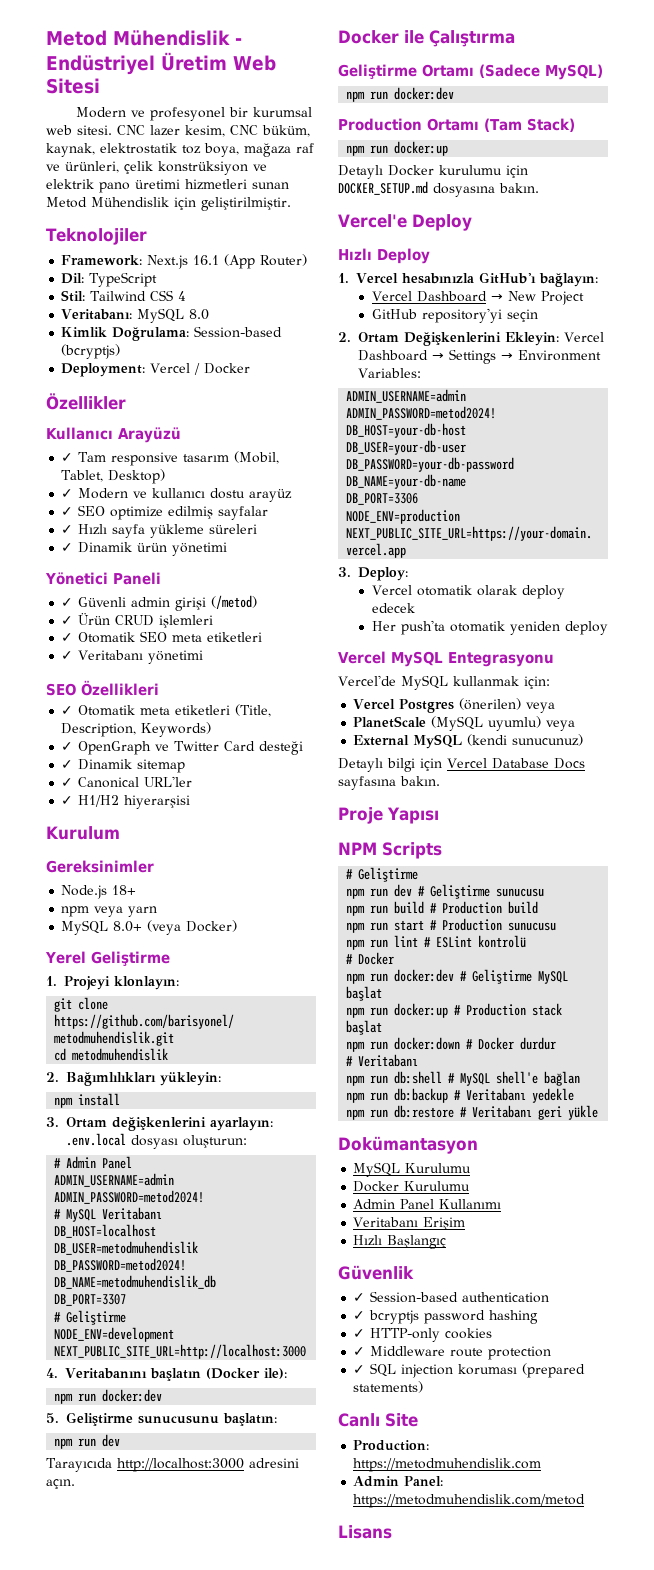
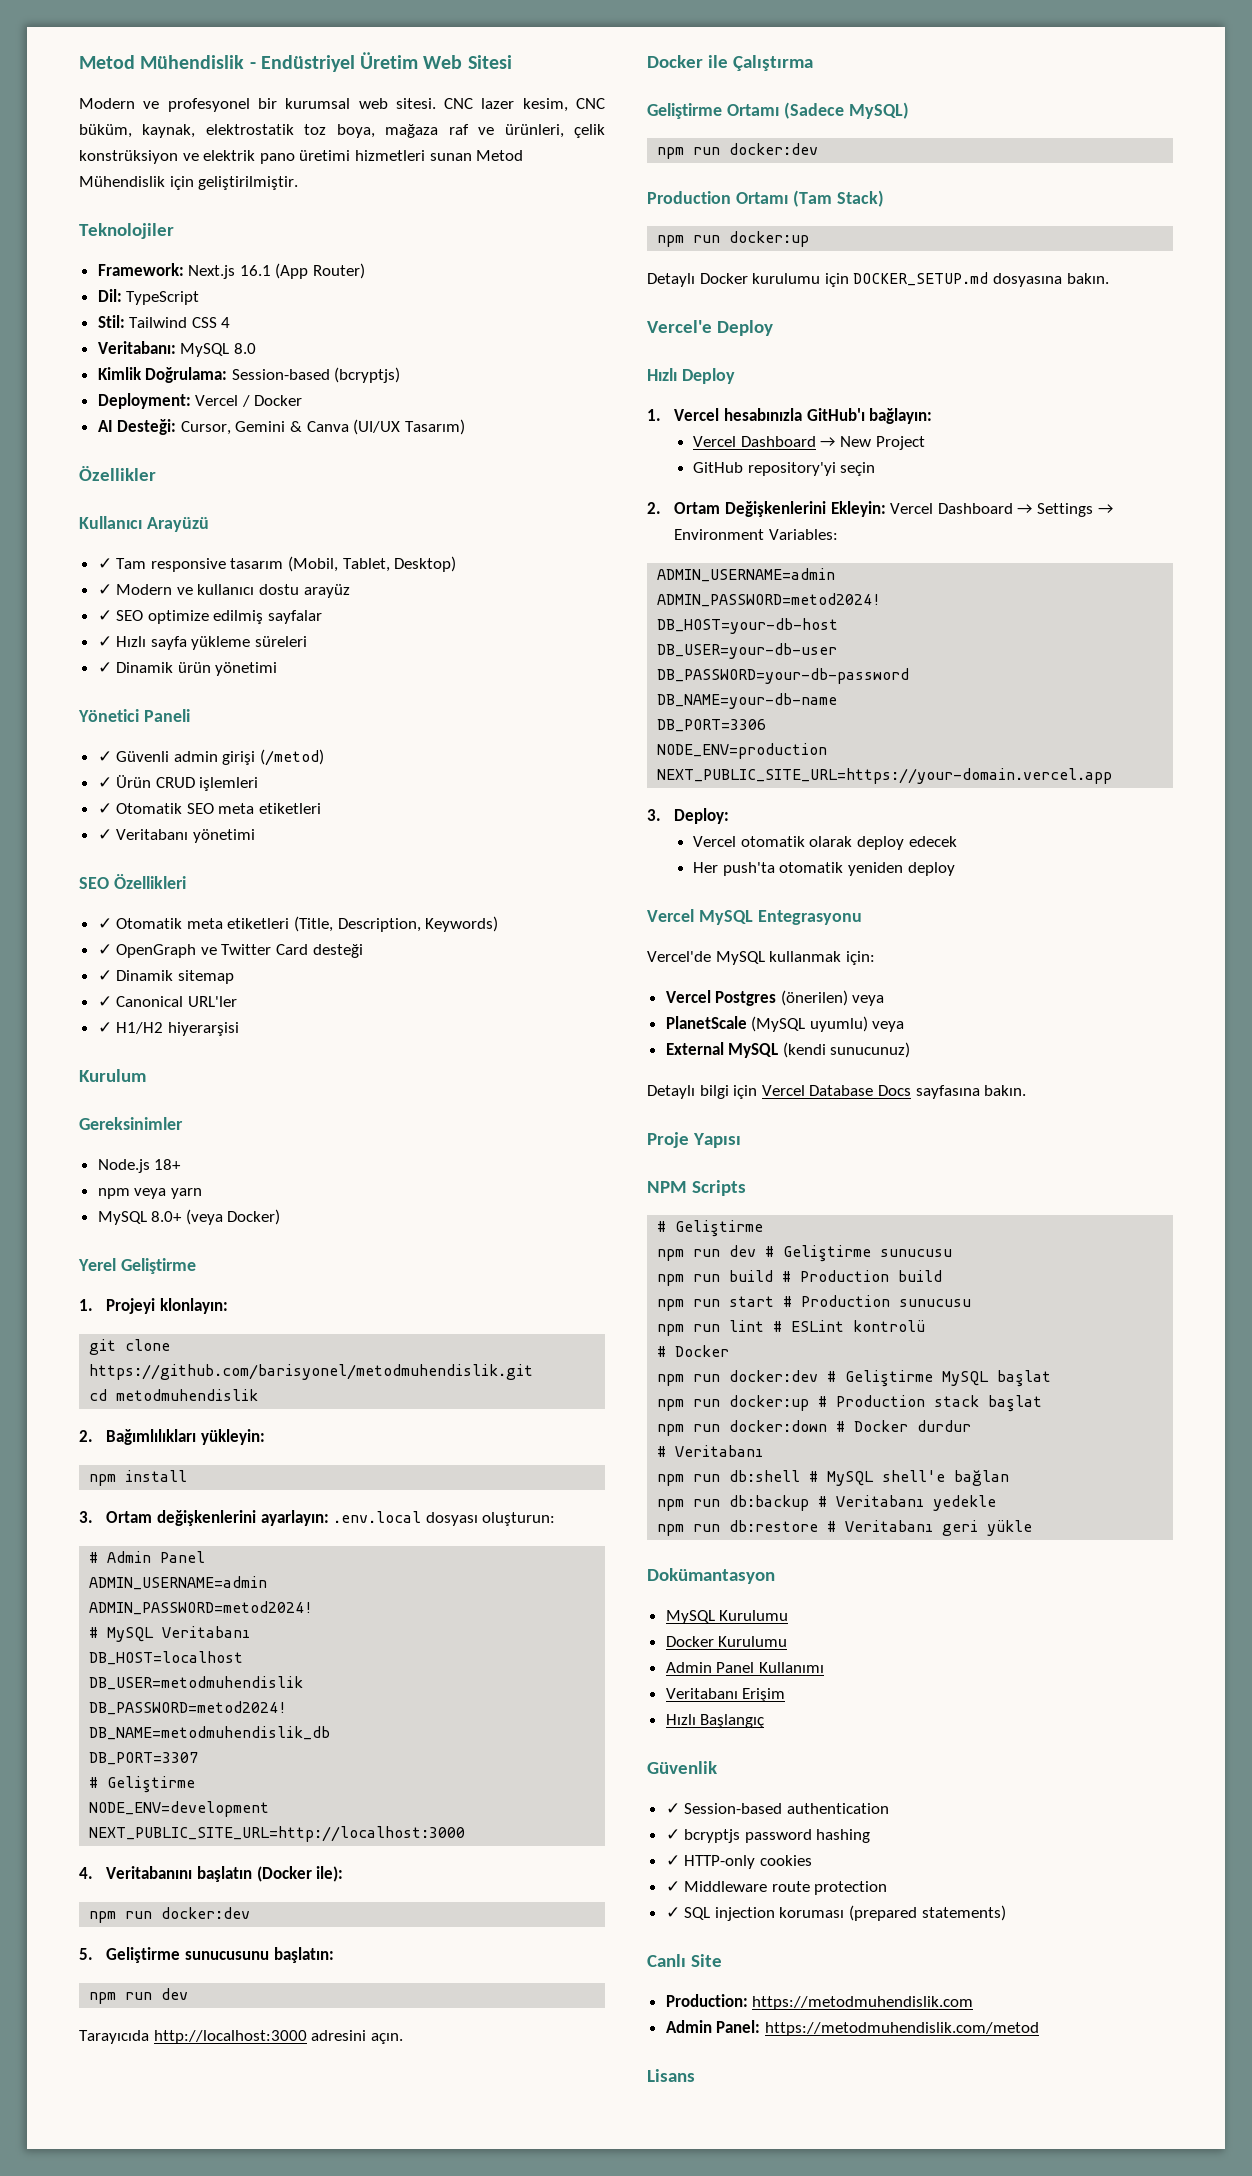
(251, 368) none -> [97,419,465,435] // AI Desteği: Cursor, Gemini & Canva (UI/UX Tasarım)

